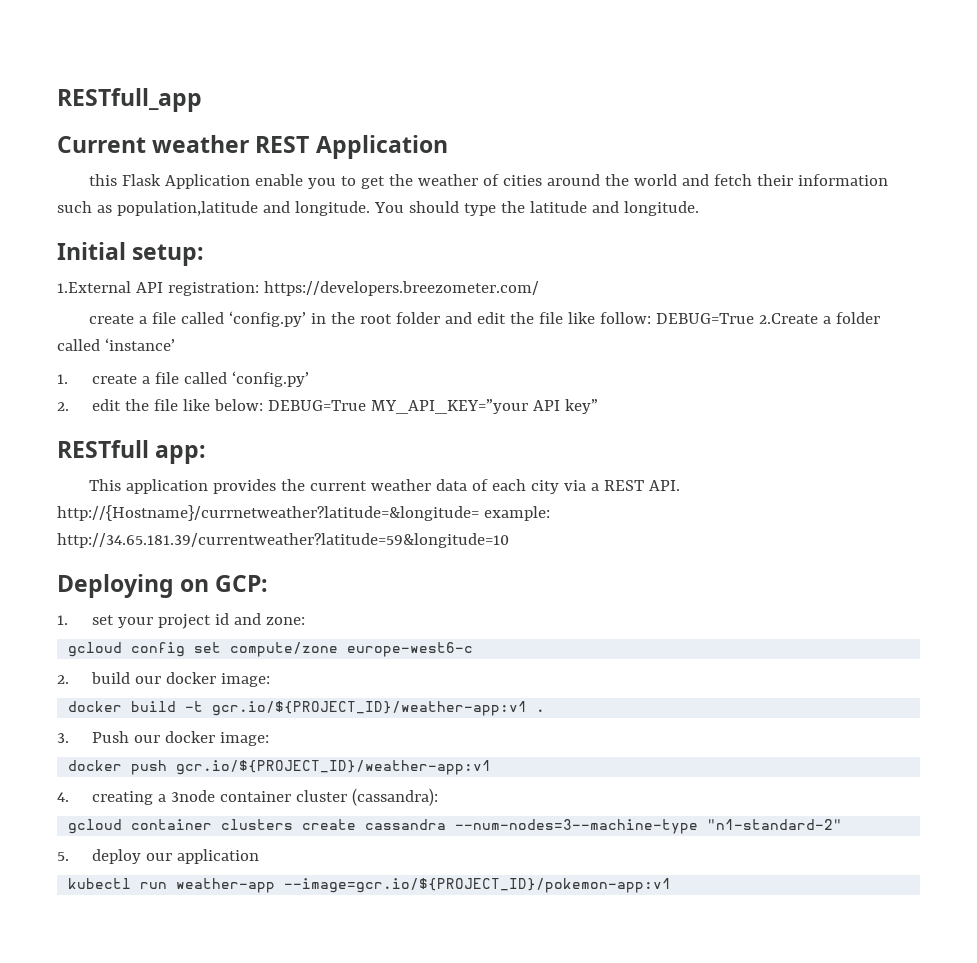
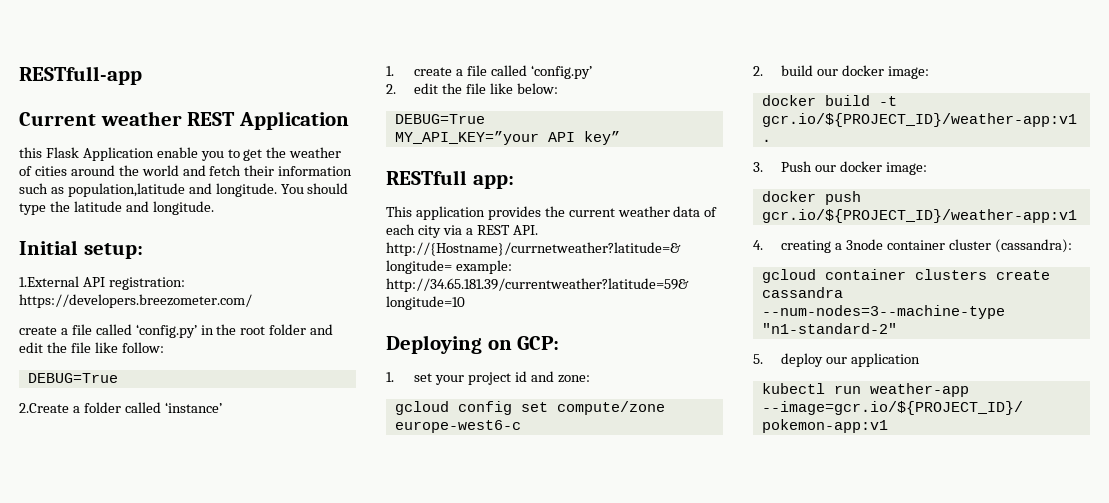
[57,88,202,112] RESTfull_app -> [19,66,142,85] RESTfull-app
[656,313,755,324] DEBUG=True -> [27,373,118,383] // DEBUG=True //
[268,400,367,411] DEBUG=True -> [394,114,485,124] // DEBUG=True //

